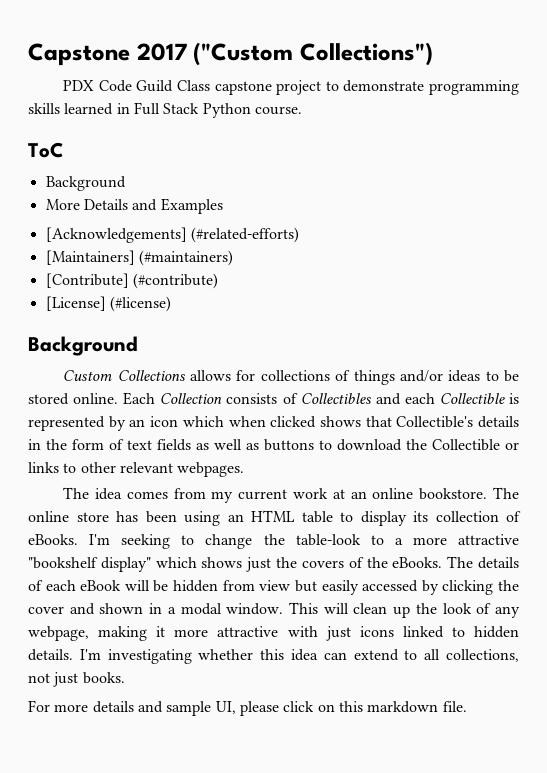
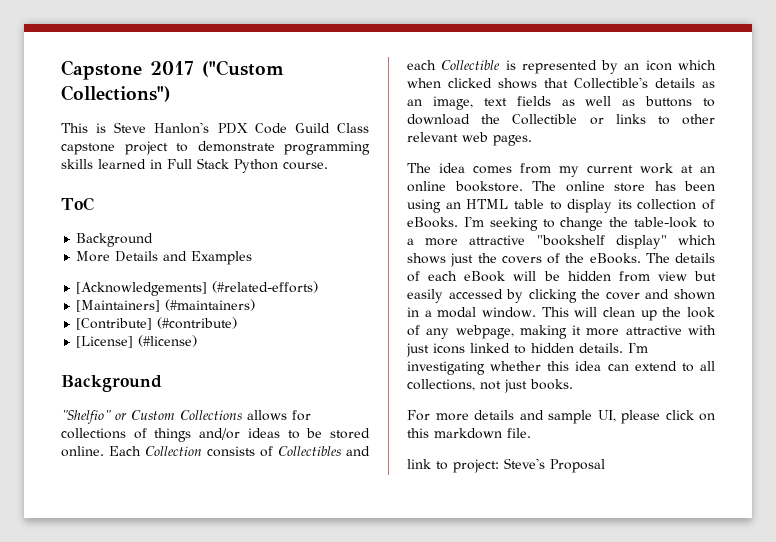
(433, 54) none -> [61,122,210,134] This is Steve Hanlon's
(138, 346) none -> [61,410,127,424] "Shelfio" or
[28,439,124,450] in the form of -> [702,81,715,88] [407,96,473,110] as an image,
[177,462,245,477] webpages. -> [462,132,532,146] web pages.
(467, 706) none -> [407,458,605,473] // link to project: Steve's Proposal

